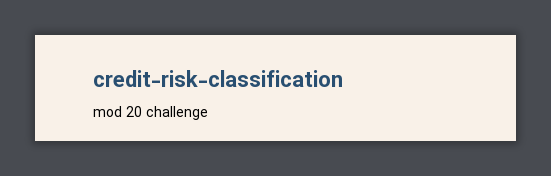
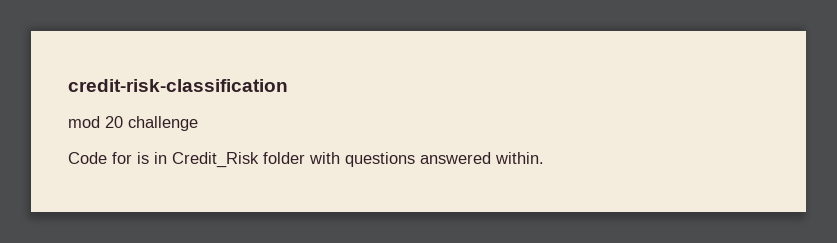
(208, 113) none -> [68,152,544,168] // Code for is in Credit_Risk folder with questions answered within.

